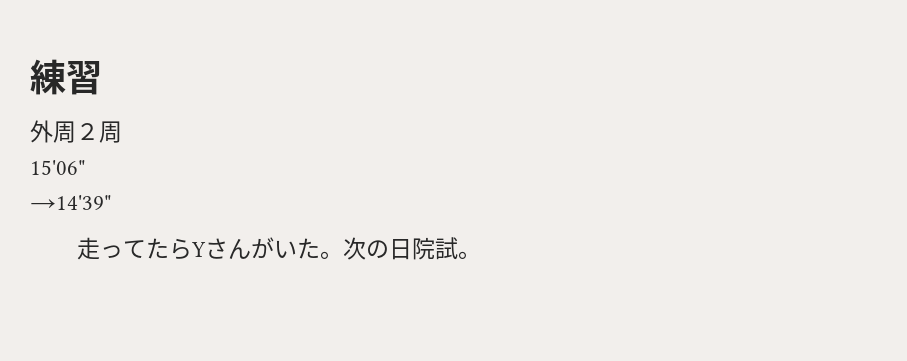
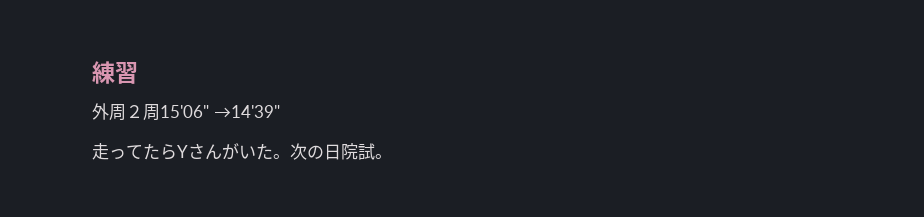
(122, 132) // -> (160, 112) none
(86, 167) // -> (209, 111) none

